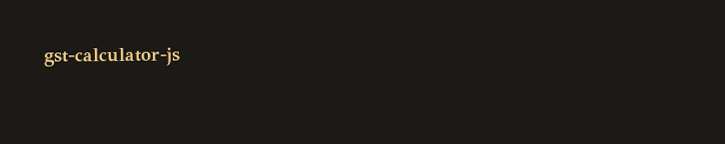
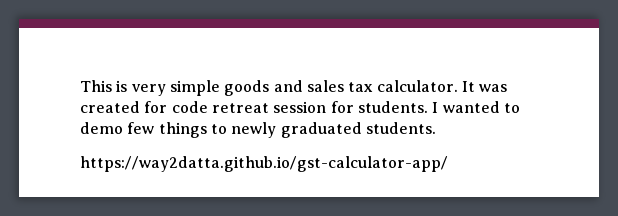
[43,47,180,67] gst-calculator-js -> [80,80,508,96] [80,101,520,113] [80,122,436,138] [80,156,448,172] This is very simple goods and sales tax calculator. It was created for code retreat session for students. I wanted to demo few things to newly graduated students. // https://way2datta.github.io/gst-calculator-app/

